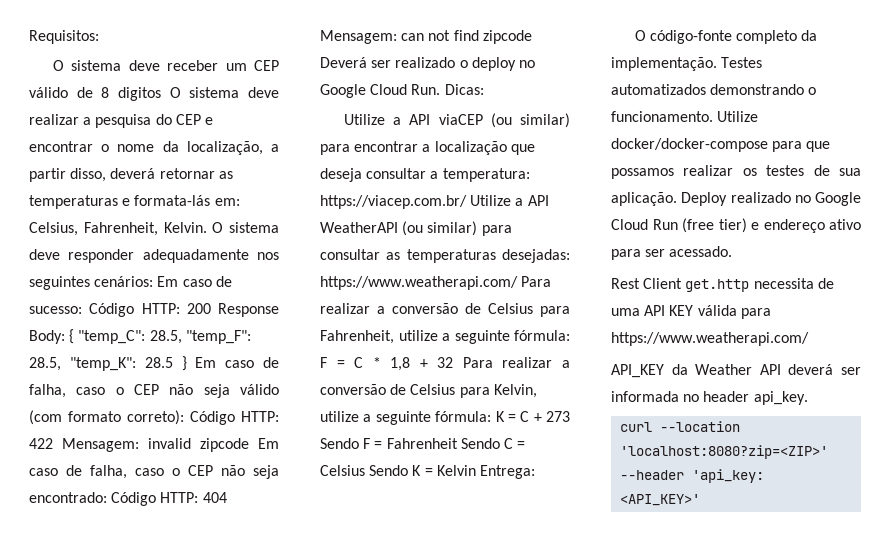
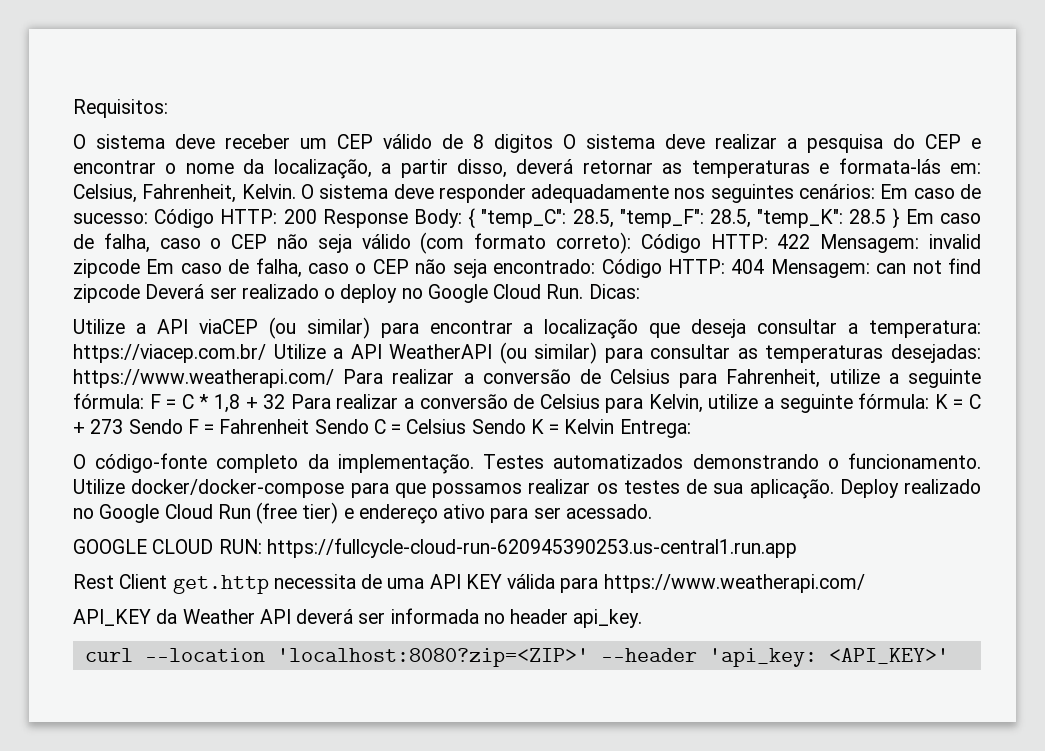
(733, 251) none -> [73,538,797,558] // GOOGLE CLOUD RUN: https://fullcycle-cloud-run-620945390253.us-central1.run.app

